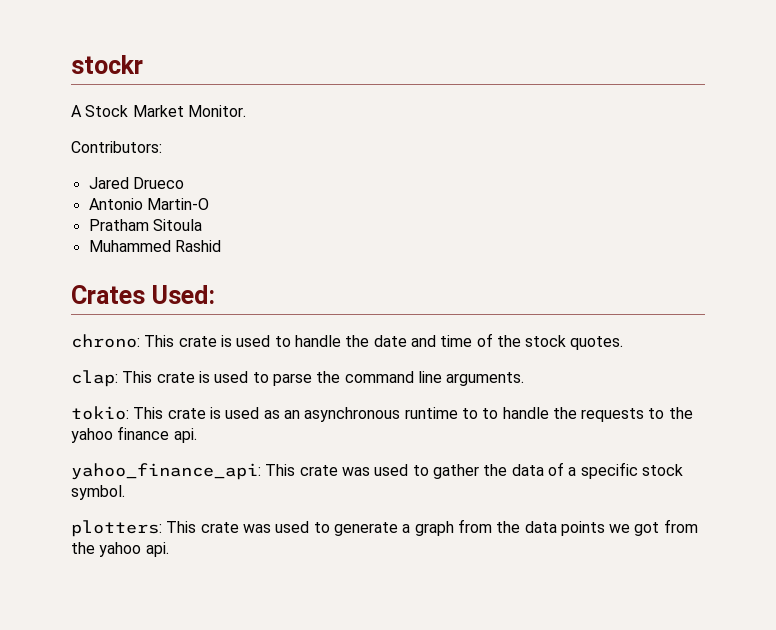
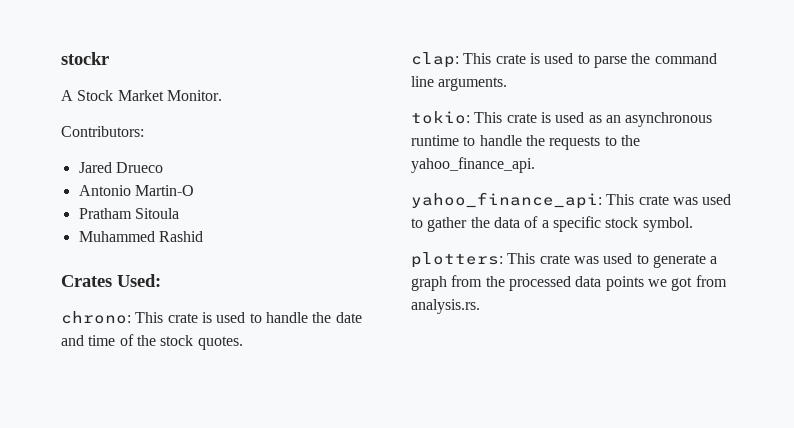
[482,408,499,419] to -> (476, 141) none
[71,426,197,443] yahoo finance api. -> [411,157,535,173] yahoo_finance_api.
(521, 527) none -> [508,276,571,291] processed
[71,542,169,557] the yahoo api. -> [411,299,480,314] analysis.rs.

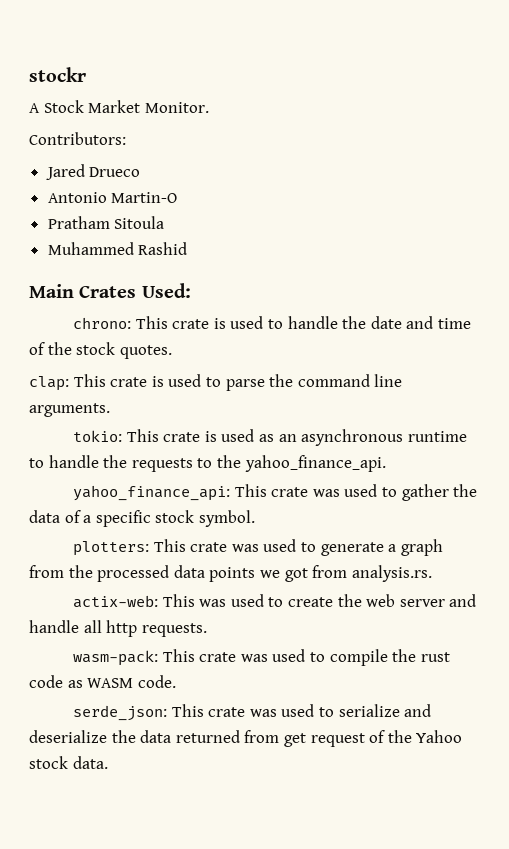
(203, 236) none -> [29,284,74,298] Main
(480, 306) none -> [72,594,477,608] [29,620,207,637] [72,649,450,666] [29,675,176,688] [72,704,432,721] [29,730,463,747] [29,756,108,769] // actix-web: This was used to create the web server and handle all http requests. // wasm-pack: This crate was used to compile the rust code as WASM code. // serde_json: This crate was used to serialize and deserialize the data returned from get request of the Yahoo stock data.

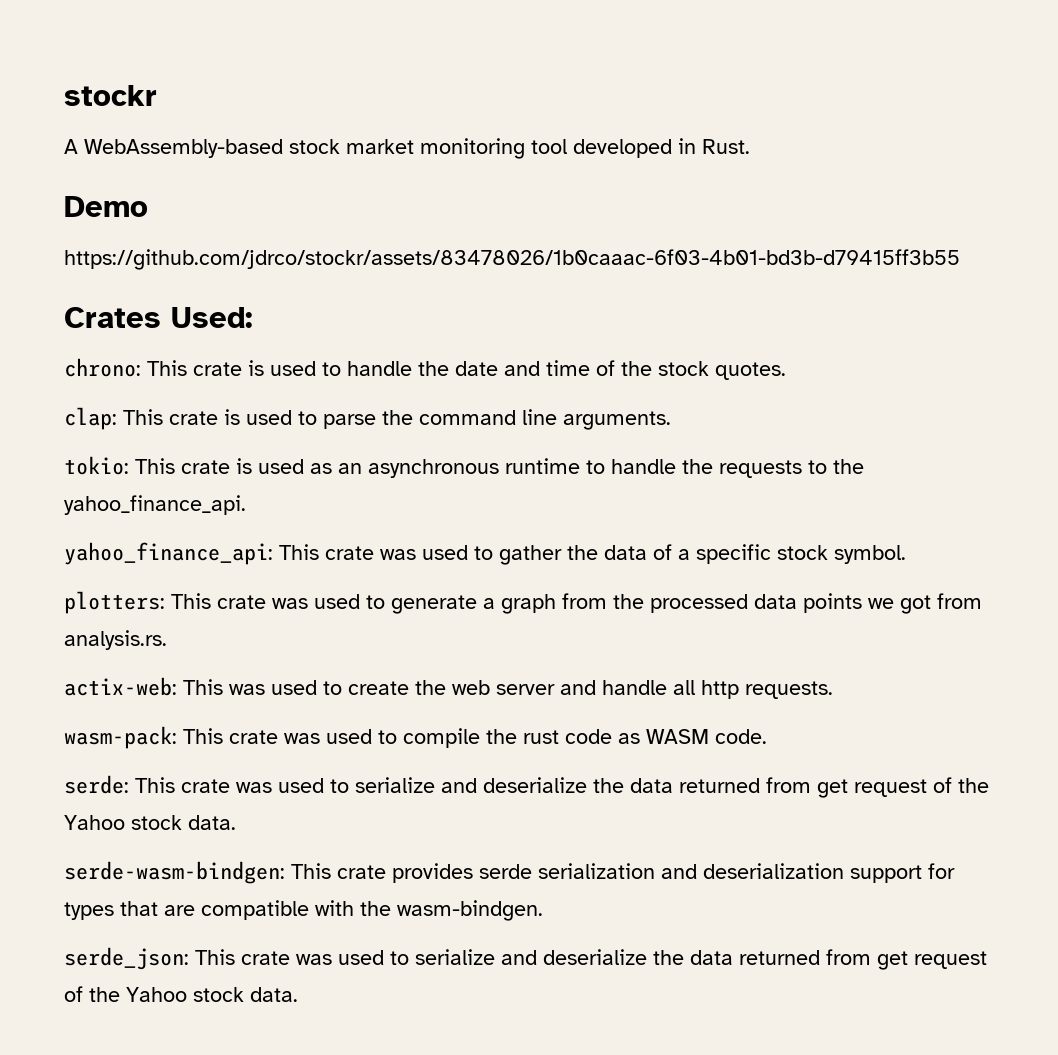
[43,100,209,113] [29,132,126,145] [45,164,141,180] [47,192,178,203] [47,216,165,229] [47,242,188,255] [29,284,74,298] Stock Market Monitor. // Contributors: // Jared Drueco // Antonio Martin-O // Pratham Sitoula // Muhammed Rashid // Main -> [84,138,750,159] [64,196,148,217] [64,249,960,270] WebAssembly-based stock market monitoring tool developed in Rust. // Demo // https://github.com/jdrco/stockr/assets/83478026/1b0caaac-6f03-4b01-bd3b-d79415ff3b55 //
(176, 681) none -> [64,775,989,798] [64,815,236,830] [64,861,955,884] [64,900,543,921] // serde: This crate was used to serialize and deserialize the data returned from get request of the Yahoo stock data. // serde-wasm-bindgen: This crate provides serde serialization and deserialization support for types that are compatible with the wasm-bindgen.

